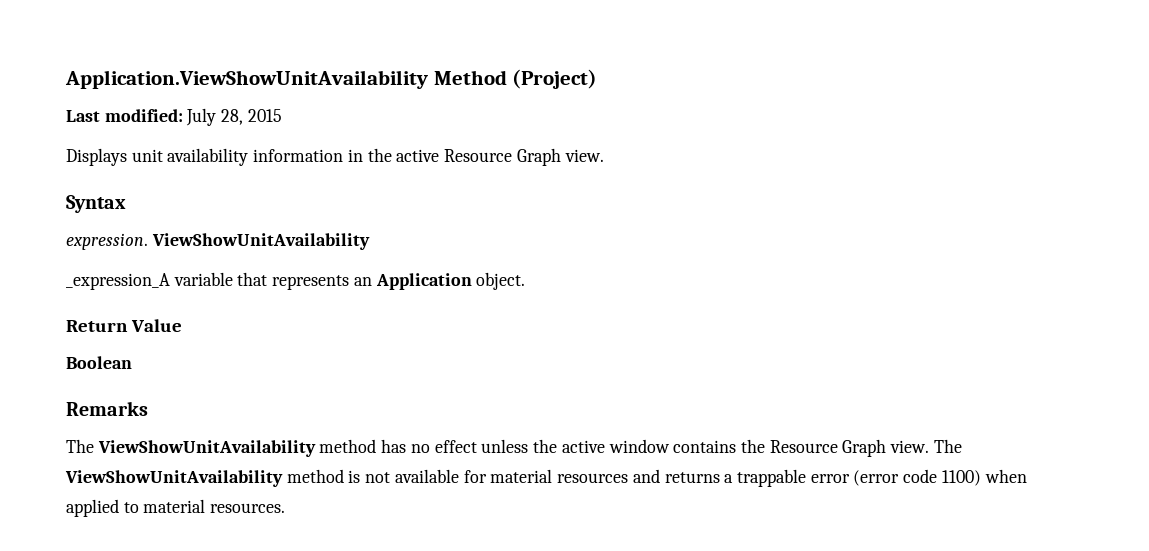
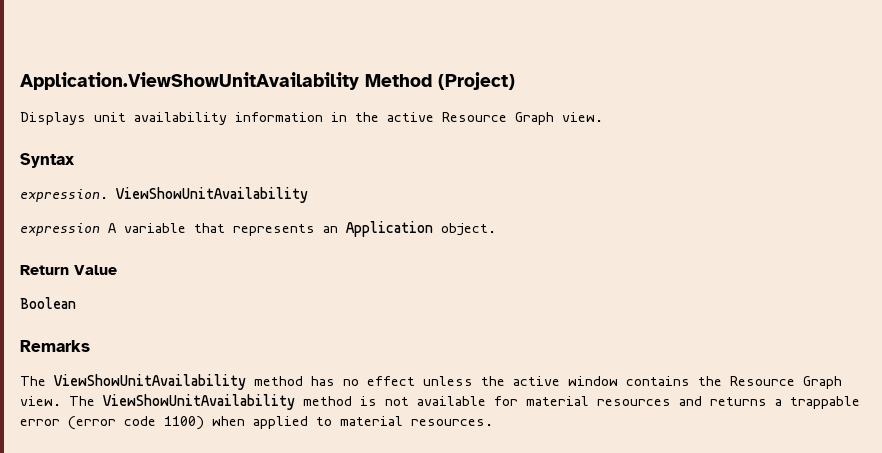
[66,108,282,126] // Last modified: July 28, 2015 -> (515, 81) none
[66,273,170,290] _expression_A -> [20,223,116,236] expression A

